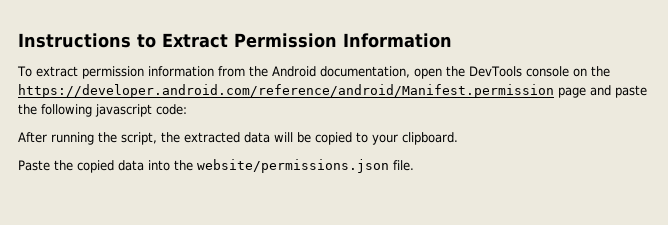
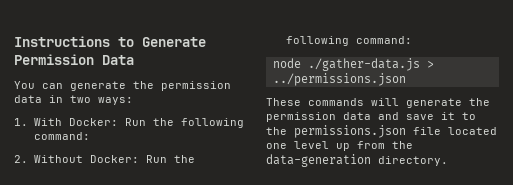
[162,33,452,48] [17,66,610,79] [18,84,647,98] [18,104,187,117] [18,132,458,145] [18,159,414,173] Extract Permission Information // To extract permission information from the Android documentation, open the DevTools console on the https://developer.android.com/reference/android/Manifest.permission page and paste the following javascript code: // After running the script, the extracted data will be copied to your clipboard. // Paste the copied data into the website/permissions.json file. -> [142,37,206,47] [14,54,134,65] [14,81,231,91] [14,95,133,105] [14,118,244,128] [33,132,90,140] [14,155,195,163] [285,36,412,46] [272,58,434,71] [272,73,406,86] [266,98,490,108] [266,112,476,122] [266,125,497,138] [266,141,413,151] [266,154,448,167] Generate Permission Data // You can generate the permission data in two ways: // 1. With Docker: Run the following command: // 2. Without Docker: Run the following command: // node ./gather-data.js > ../permissions.json // These commands will generate the permission data and save it to the permissions.json file located one level up from the data-generation directory.

